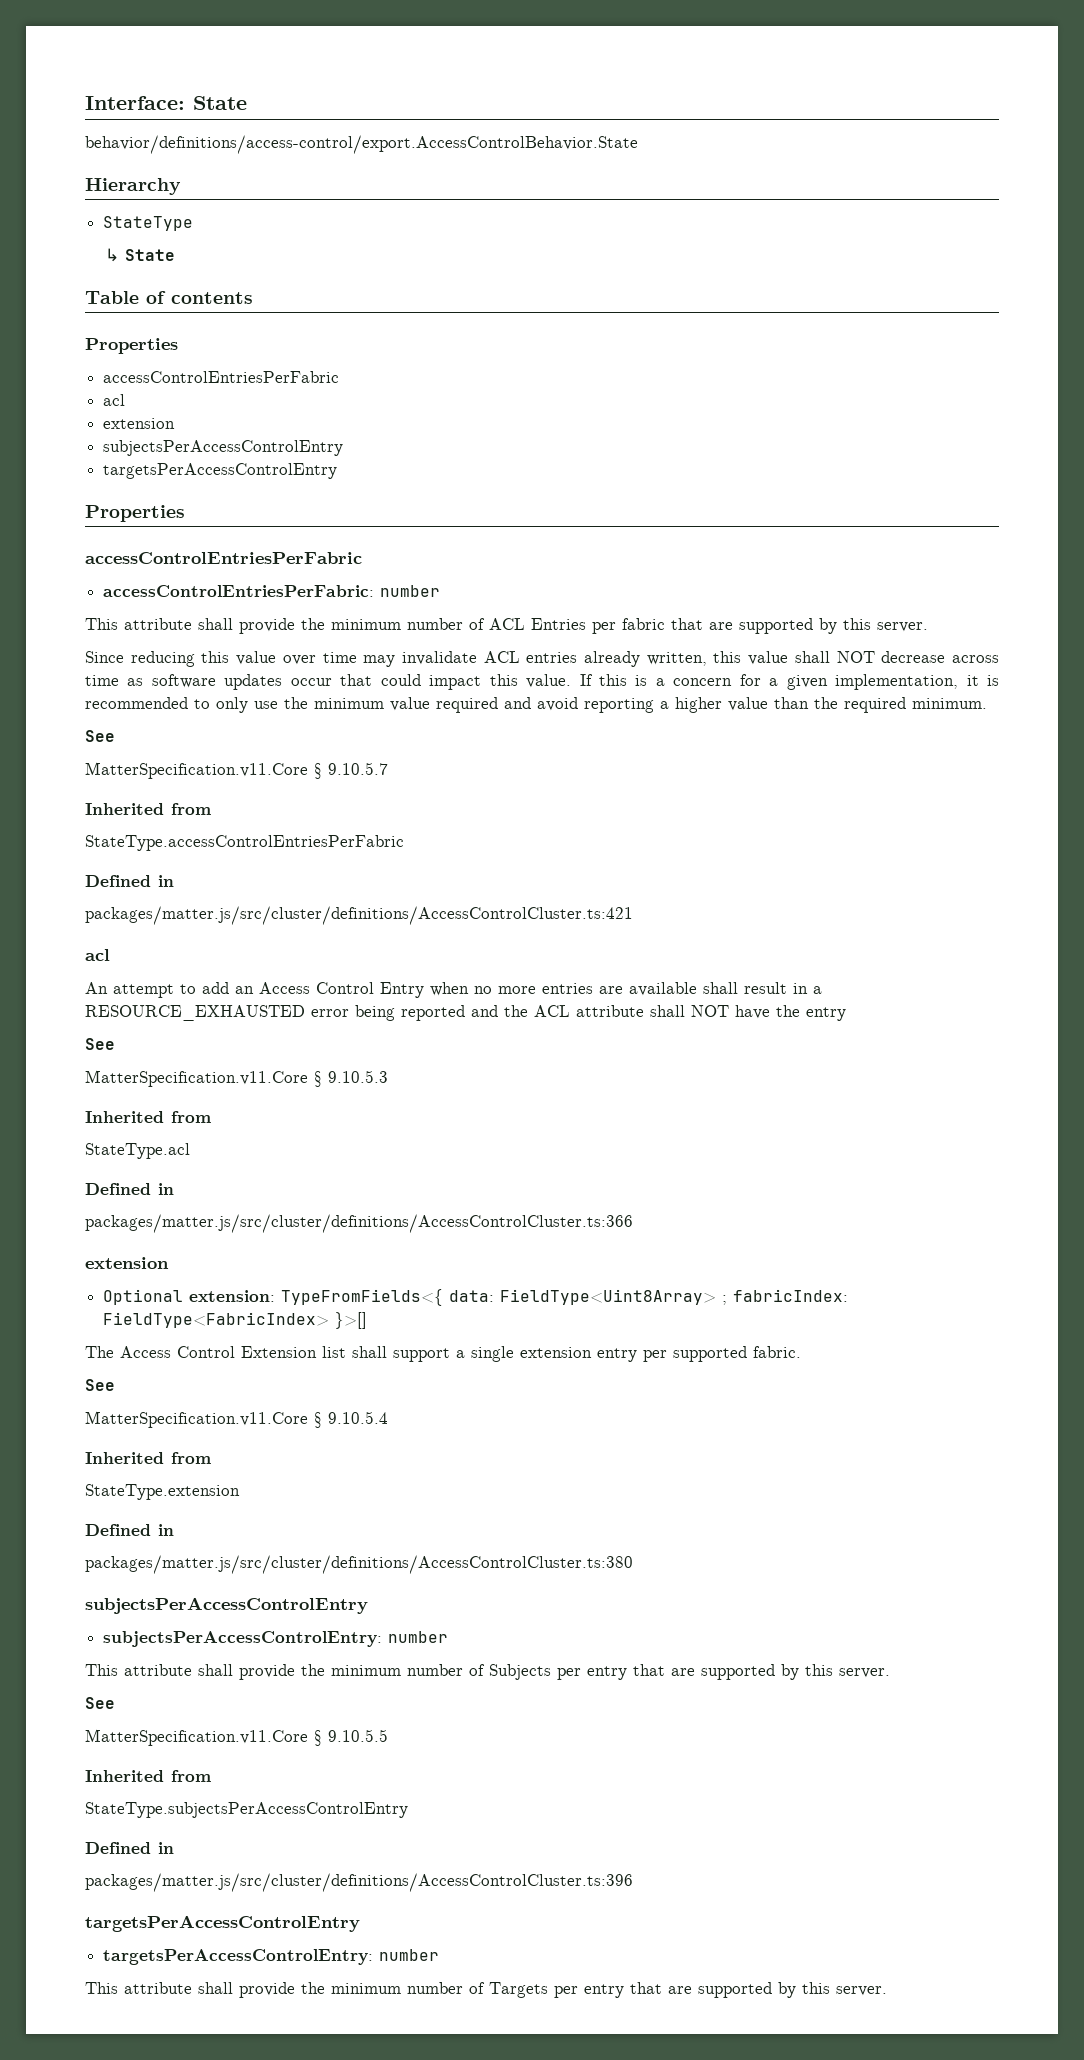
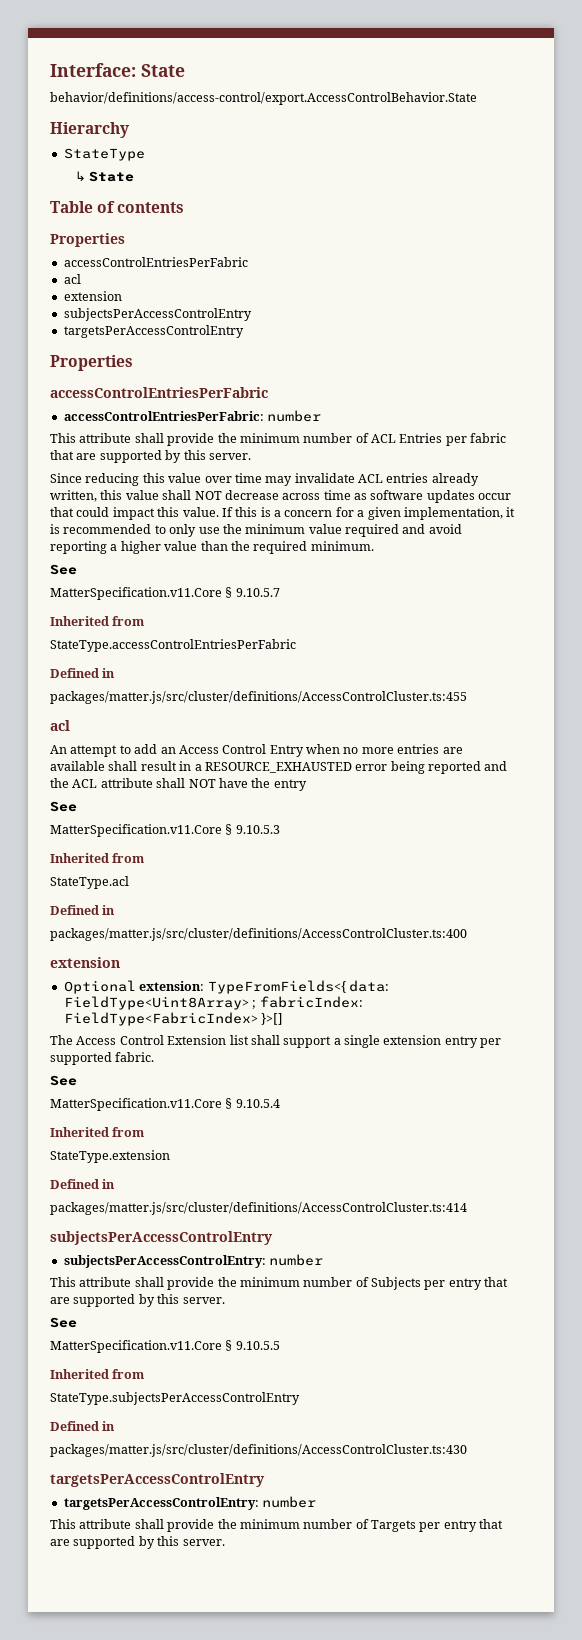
[85,906,633,925] packages/matter.js/src/cluster/definitions/AccessControlCluster.ts:421 -> [50,691,467,704] packages/matter.js/src/cluster/definitions/AccessControlCluster.ts:455
[85,1214,633,1233] packages/matter.js/src/cluster/definitions/AccessControlCluster.ts:366 -> [50,928,467,941] packages/matter.js/src/cluster/definitions/AccessControlCluster.ts:400
[85,1555,633,1574] packages/matter.js/src/cluster/definitions/AccessControlCluster.ts:380 -> [50,1202,467,1215] packages/matter.js/src/cluster/definitions/AccessControlCluster.ts:414
[85,1873,633,1892] packages/matter.js/src/cluster/definitions/AccessControlCluster.ts:396 -> [50,1444,467,1457] packages/matter.js/src/cluster/definitions/AccessControlCluster.ts:430

